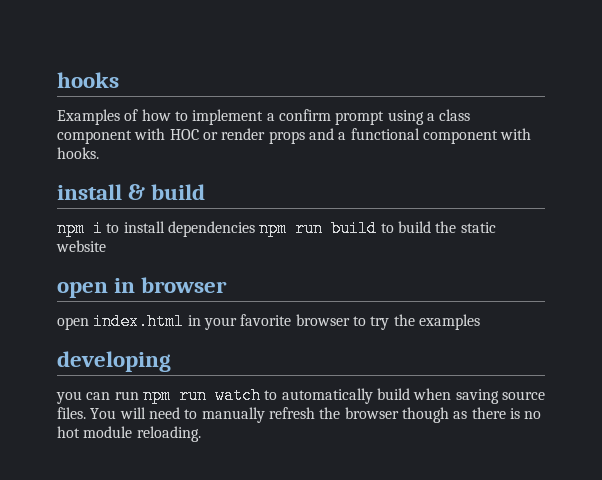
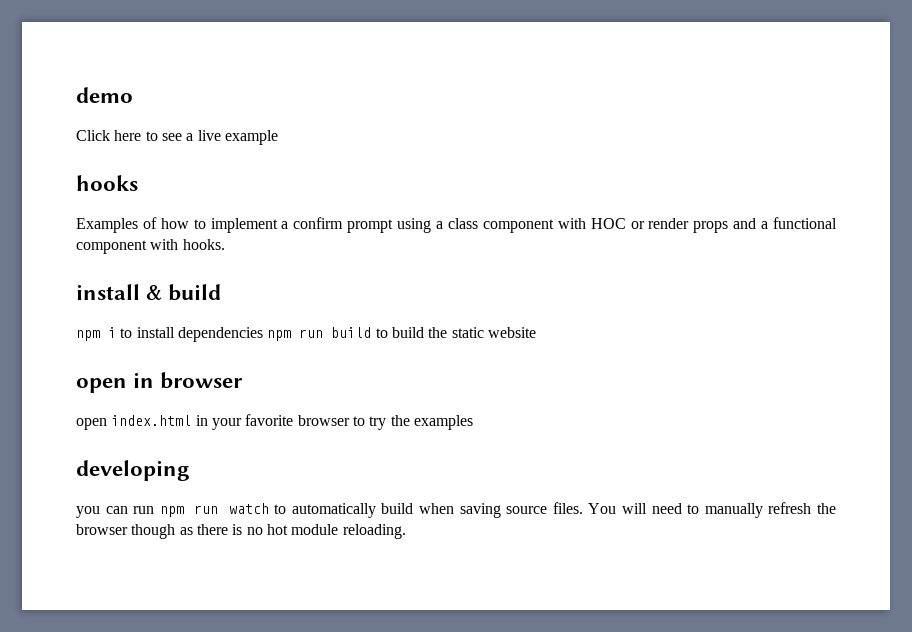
(57, 80) none -> [76,87,133,103] [76,130,278,145] demo // Click here to see a live example //

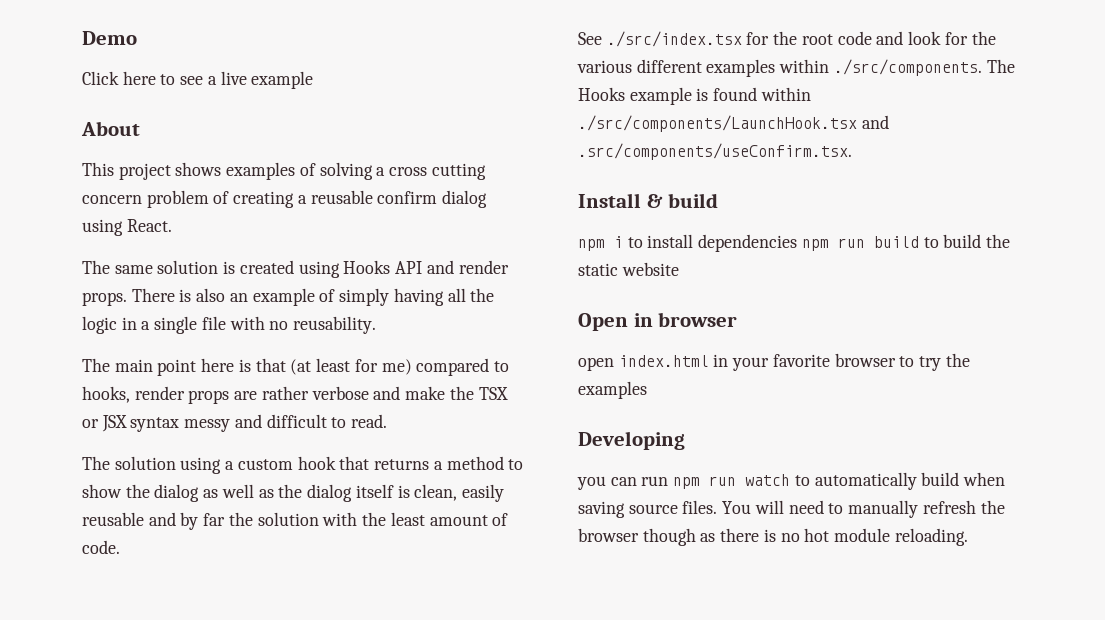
[76,87,133,103] demo -> [82,31,137,45] Demo
[76,175,138,191] [76,217,838,233] [76,239,225,254] [76,284,140,300] hooks // Examples of how to implement a confirm prompt using a class component with HOC or render props and a functional component with hooks. // install -> [81,121,140,136] [82,162,486,180] [82,190,488,208] [82,219,172,236] [82,260,509,278] [82,288,495,306] [82,316,377,334] [82,358,509,376] [82,386,508,404] [82,414,388,432] [82,456,524,474] [82,484,504,502] [82,512,509,530] [82,540,120,554] [578,31,996,47] [577,59,1015,77] [578,87,811,105] [578,115,889,132] [578,143,852,160] [578,193,641,208] About // This project shows examples of solving a cross cutting concern problem of creating a reusable confirm dialog using React. // The same solution is created using Hooks API and render props. There is also an example of simply having all the logic in a single file with no reusability. // The main point here is that (at least for me) compared to hooks, render props are rather verbose and make the TSX or JSX syntax messy and difficult to read. // The solution using a custom hook that returns a method to show the dialog as well as the dialog itself is clean, easily reusable and by far the solution with the least amount of code. // See ./src/index.tsx for the root code and look for the various different examples within ./src/components. The Hooks example is found within ./src/components/LaunchHook.tsx and .src/components/useConfirm.tsx. // Install
[76,378,127,393] open -> [578,313,628,331] Open
[76,460,190,481] developing -> [578,431,685,450] Developing

